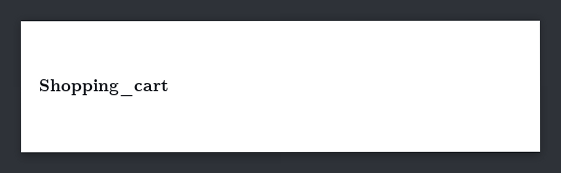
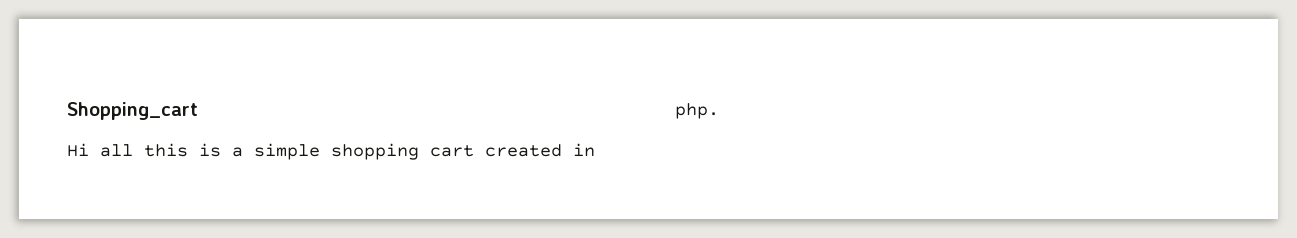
(170, 88) none -> [67,143,595,160] [675,103,719,119] // Hi all this is a simple shopping cart created in php.

